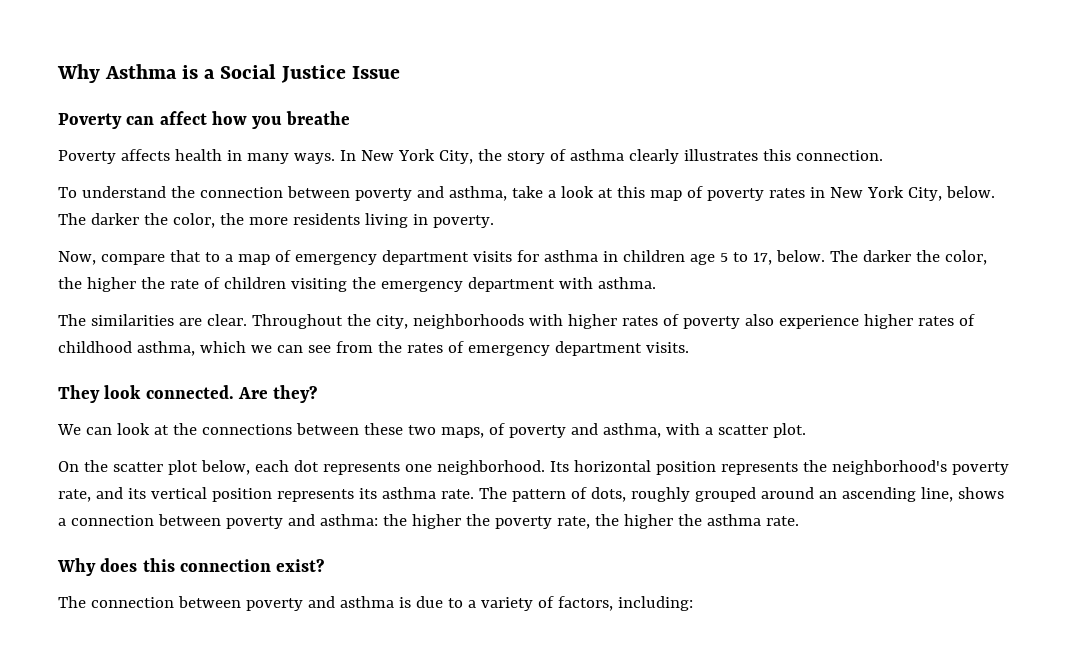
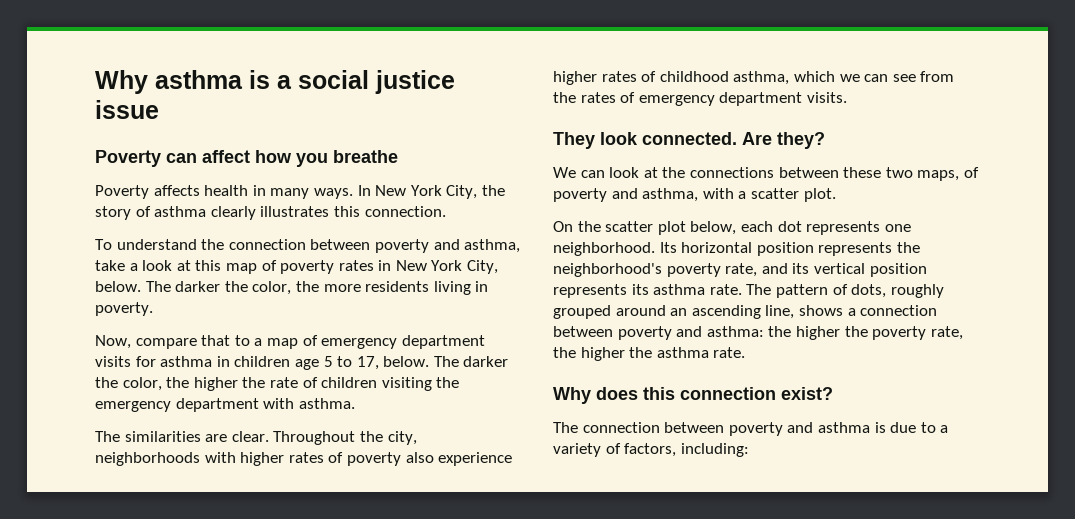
[57,64,178,83] Why Asthma -> [95,70,243,94] Why asthma
[220,64,401,83] Social Justice Issue -> [298,70,455,94] [95,100,159,119] social justice issue

